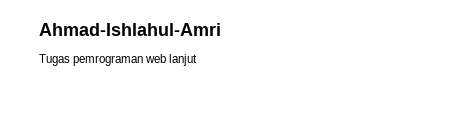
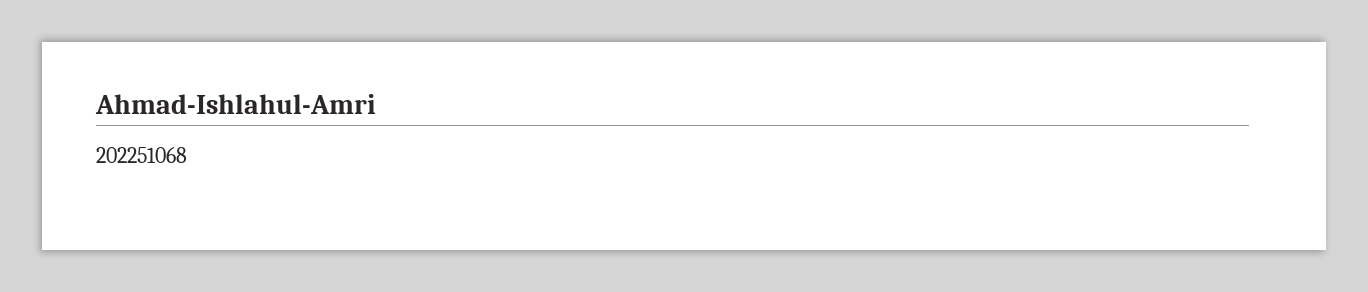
[39,54,198,66] Tugas pemrograman web lanjut -> [96,147,187,163] 202251068

